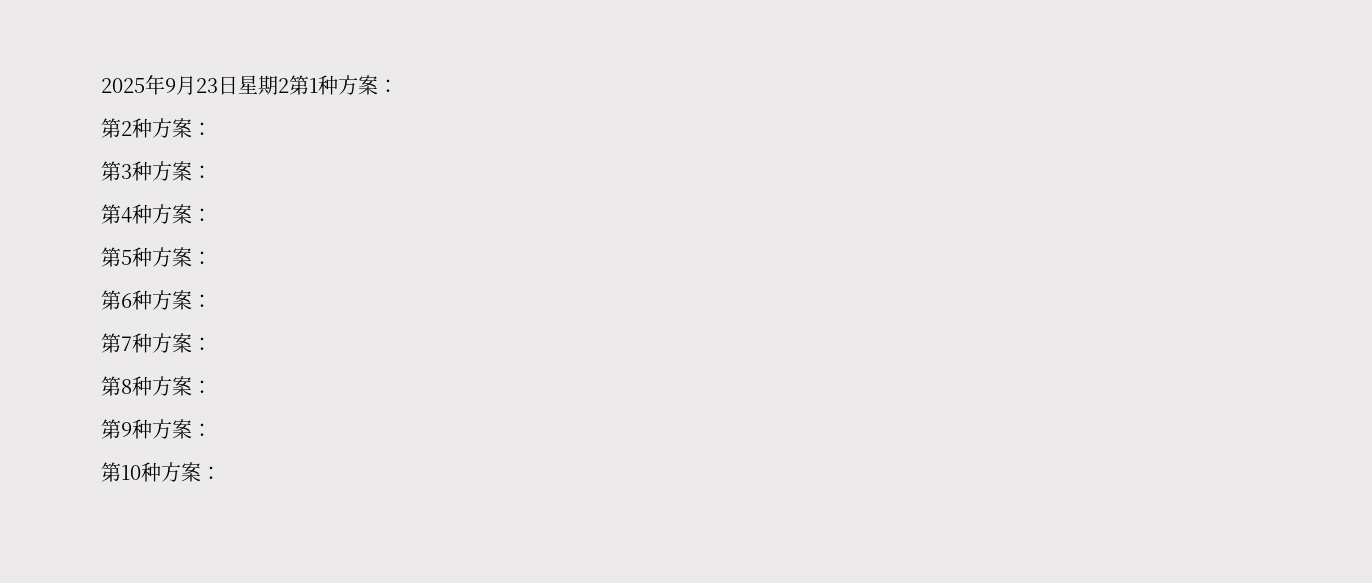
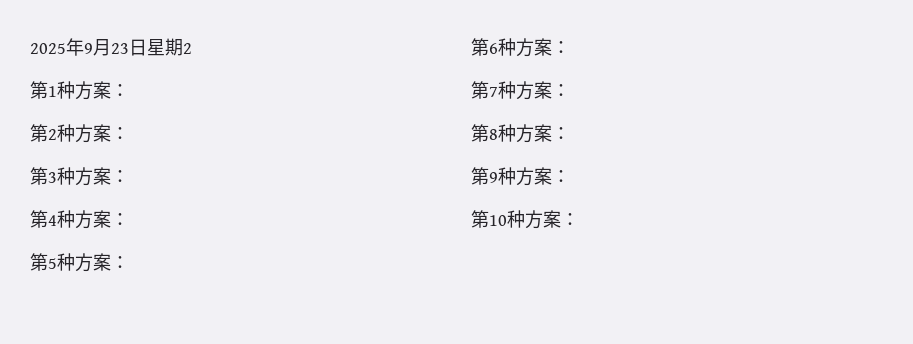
(289, 85) none -> (192, 48) //

